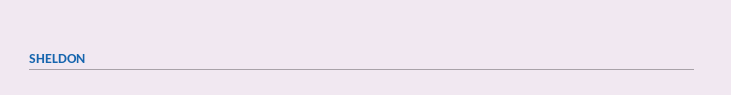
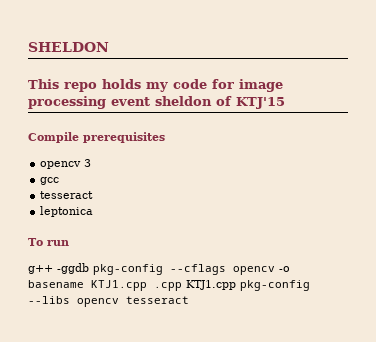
(85, 58) none -> [28,79,283,92] [28,96,285,109] [28,132,165,143] [40,159,92,169] [40,177,60,185] [40,191,94,199] [40,206,94,217] [28,238,69,246] [28,263,290,275] [28,280,310,291] [28,296,189,307] // This repo holds my code for image processing event sheldon of KTJ'15 // Compile prerequisites // opencv 3 // gcc // tesseract // leptonica // To run // g++ -ggdb pkg-config --cflags opencv -o basename KTJ1.cpp .cpp KTJ1.cpp pkg-config --libs opencv tesseract

